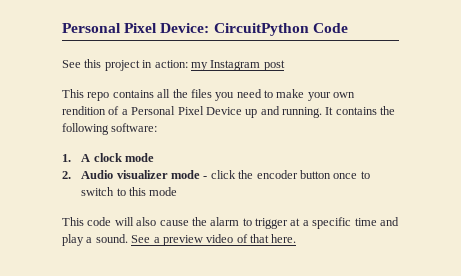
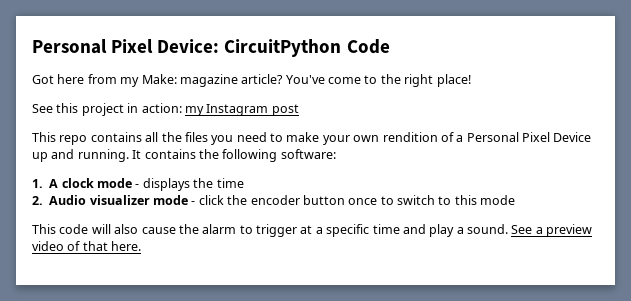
(348, 28) none -> [32,74,471,87] // Got here from my Make: magazine article? You've come to the right place!
(155, 157) none -> [135,178,244,191] - displays the time

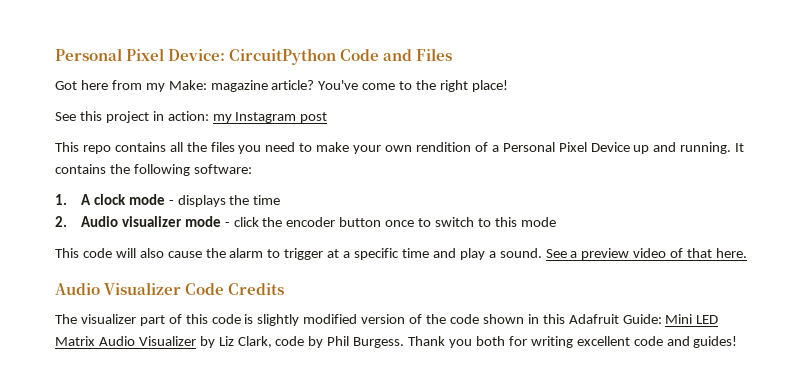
(390, 46) none -> [383,48,453,61] and Files
(142, 246) none -> [55,282,285,295] [55,314,719,326] [55,336,738,348] // Audio Visualizer Code Credits // The visualizer part of this code is slightly modified version of the code shown in this Adafruit Guide: Mini LED Matrix Audio Visualizer by Liz Clark, code by Phil Burgess. Thank you both for writing excellent code and guides!

